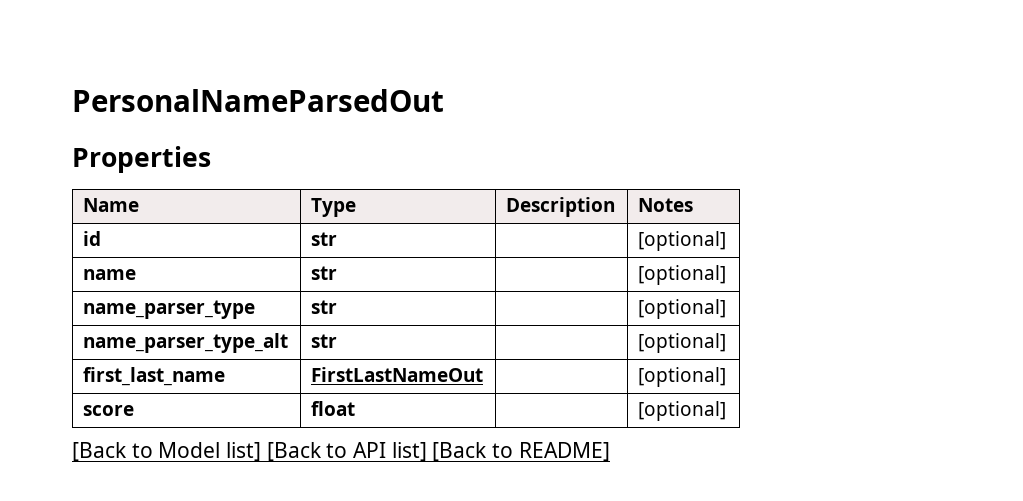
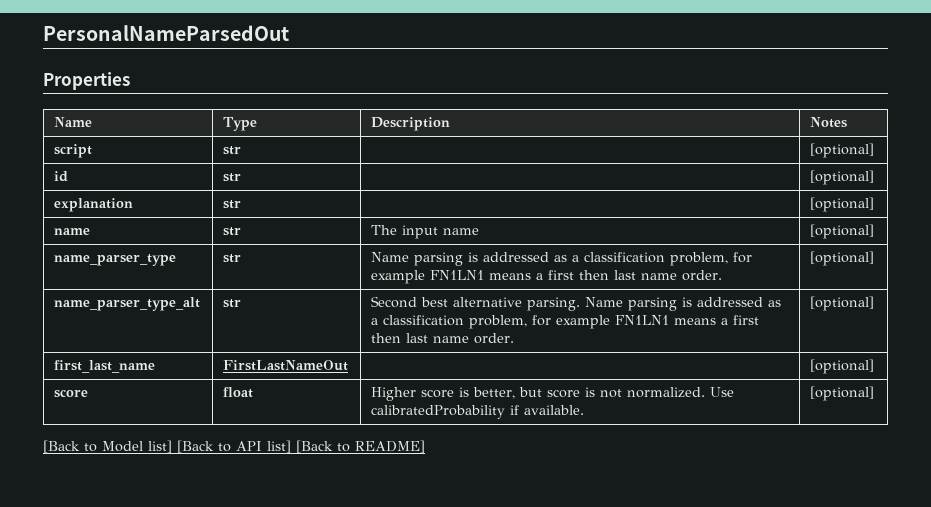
(694, 205) none -> [54,144,93,158] [223,146,242,155] [810,143,875,158] // script | str | | [optional]
(727, 241) none -> [54,198,134,212] [223,200,242,209] [810,197,875,212] // explanation | str | | [optional]
(338, 273) none -> [371,225,480,239] The input name
[638,299,727,319] [83,333,289,353] [311,334,338,348] | [optional] // name_parser_type_alt | str | -> [371,252,753,266] [371,270,723,284] [810,251,875,266] [54,297,201,311] [223,299,242,308] [371,296,782,311] [371,315,760,329] [371,333,515,344] Name parsing is addressed as a classification problem, for example FN1LN1 means a first then last name order. | [optional] // name_parser_type_alt | str | Second best alternative parsing. Name parsing is addressed as a classification problem, for example FN1LN1 means a first then last name order.
(356, 408) none -> [371,387,735,401] [371,405,585,419] Higher score is better, but score is not normalized. Use calibratedProbability if available.

